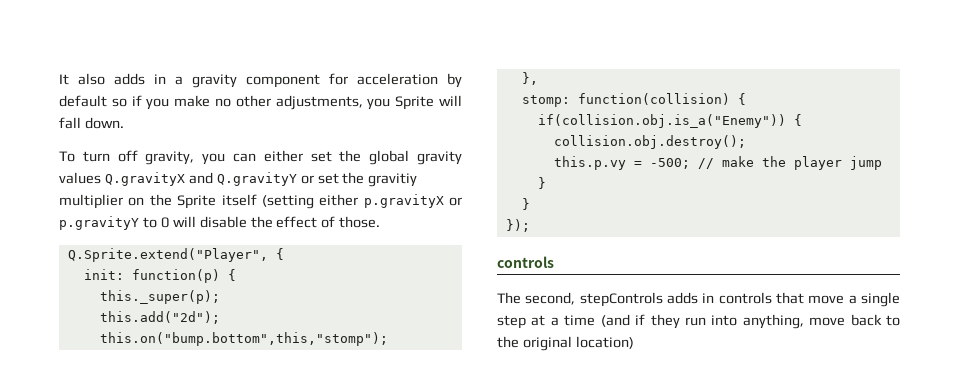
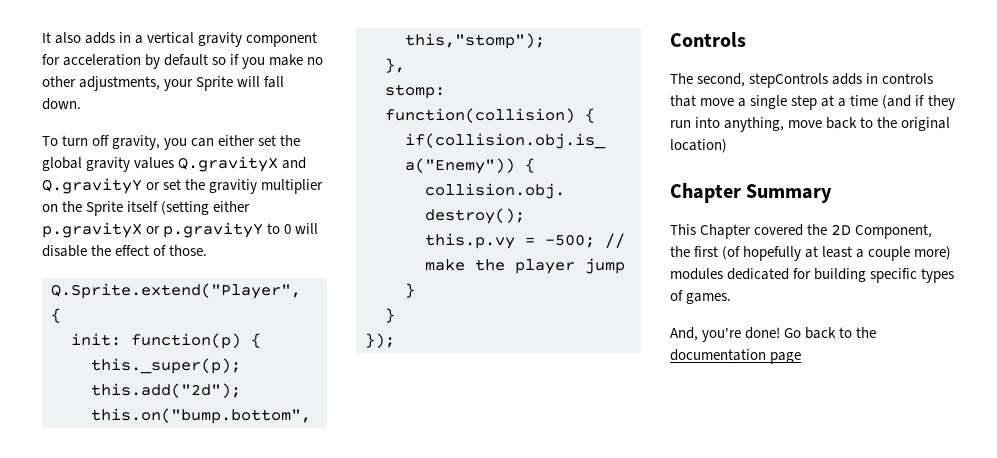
(183, 80) none -> [147,32,195,44] vertical
[367,98,391,110] you -> [164,79,194,91] your
[497,256,554,268] controls -> [670,32,746,47] Controls
(634, 342) none -> [670,183,833,203] [670,224,933,239] [670,246,952,261] [670,268,955,283] [670,290,732,304] [670,327,877,342] [670,349,802,364] // Chapter Summary // This Chapter covered the 2D Component, the first (of hopefully at least a couple more) modules dedicated for building specific types of games. // And, you're done! Go back to the documentation page

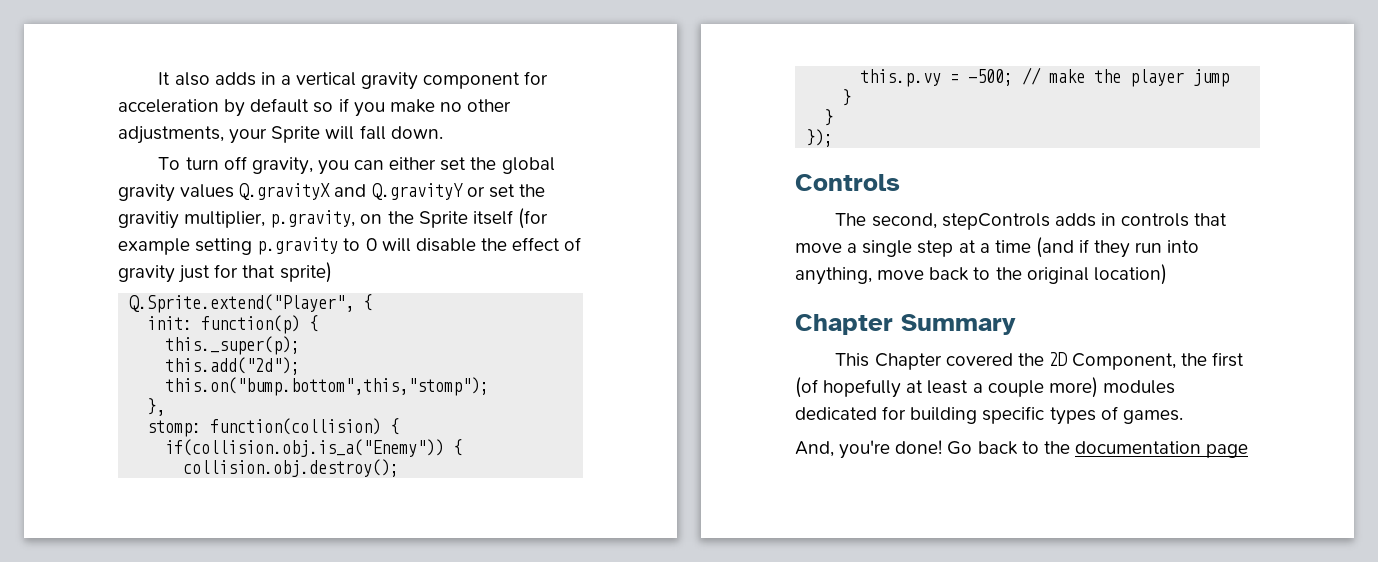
[261,179,324,194] multiplier -> [184,210,356,228] multiplier, p.gravity,
[161,201,251,215] [42,222,264,238] (setting either p.gravityX or p.gravityY -> [517,208,548,229] [118,237,339,255] (for example setting p.gravity
[169,245,208,256] those. -> [118,262,332,283] gravity just for that sprite)

